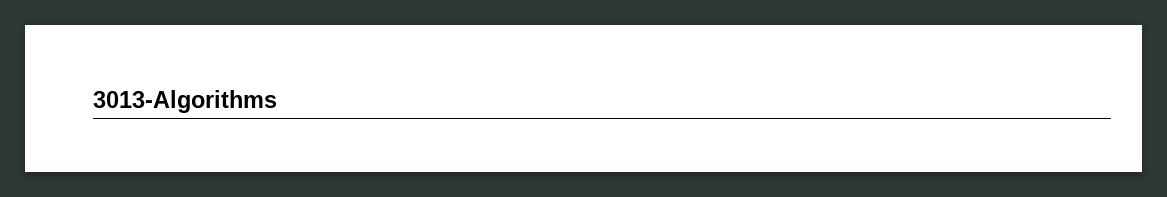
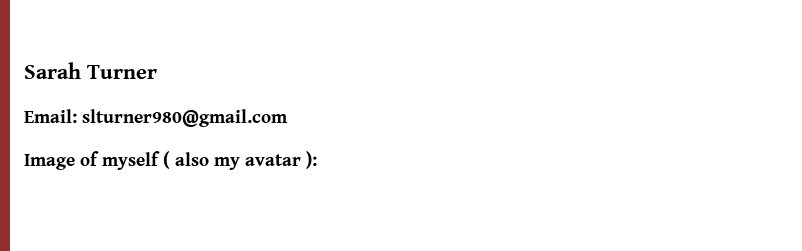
[93,90,277,113] 3013-Algorithms -> [24,62,157,79] [24,109,289,127] [24,151,317,170] Sarah Turner // Email: slturner980@gmail.com // Image of myself ( also my avatar ):

